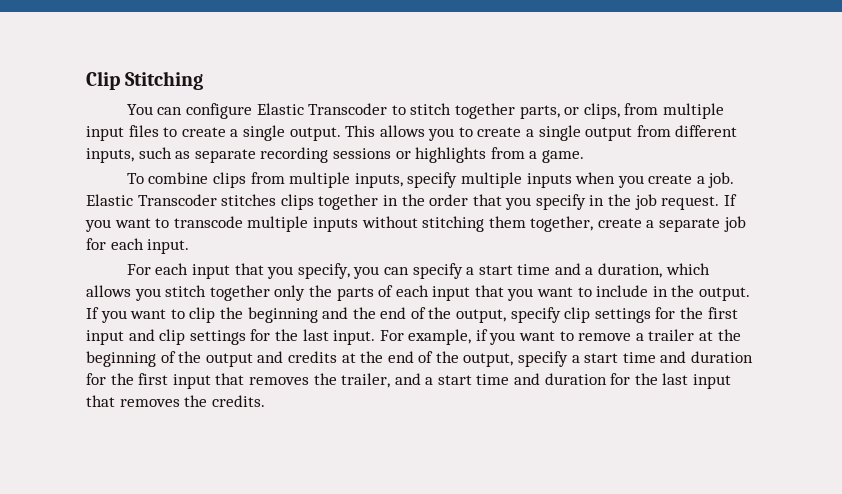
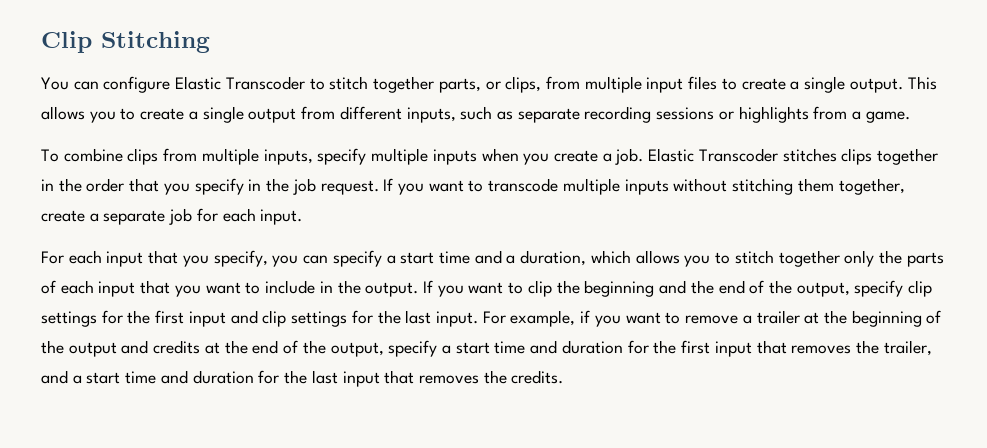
(161, 294) none -> [715,252,731,264] to

